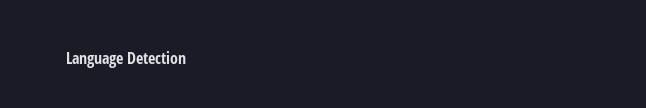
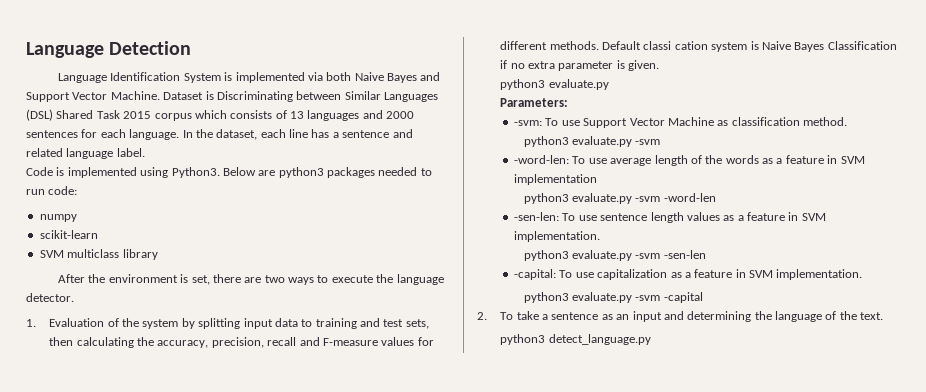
(187, 57) none -> [57,72,441,83] [26,91,438,102] [26,109,415,121] [26,129,413,140] [26,148,145,159] [26,167,432,178] [26,186,78,195] [39,214,77,222] [39,230,98,239] [39,249,158,260] [57,274,444,285] [26,293,74,302] [26,318,429,329] [49,337,434,348] [500,41,897,52] [500,60,660,71] [500,79,609,90] [500,98,569,107] [514,117,848,128] [523,136,661,147] [514,155,865,166] [514,174,598,185] [523,193,716,204] [514,212,826,223] [514,231,601,242] [523,250,706,261] [514,269,863,280] [523,292,703,303] [477,311,884,322] [500,334,651,345] // Language Identification System is implemented via both Naive Bayes and Support Vector Machine. Dataset is Discriminating between Similar Languages (DSL) Shared Task 2015 corpus which consists of 13 languages and 2000 sentences for each language. In the dataset, each line has a sentence and related language label. // Code is implemented using Python3. Below are python3 packages needed to run code: // numpy // scikit-learn // SVM multiclass library // After the environment is set, there are two ways to execute the language detector. // 1. Evaluation of the system by splitting input data to training and test sets, then calculating the accuracy, precision, recall and F-measure values for different methods. Default classi cation system is Naive Bayes Classification if no extra parameter is given. // python3 evaluate.py // Parameters: // -svm: To use Support Vector Machine as classification method. // python3 evaluate.py -svm // -word-len: To use average length of the words as a feature in SVM implementation // python3 evaluate.py -svm -word-len // -sen-len: To use sentence length values as a feature in SVM implementation. // python3 evaluate.py -svm -sen-len // -capital: To use capitalization as a feature in SVM implementation. // python3 evaluate.py -svm -capital // 2. To take a sentence as an input and determining the language of the text. // python3 detect_language.py

